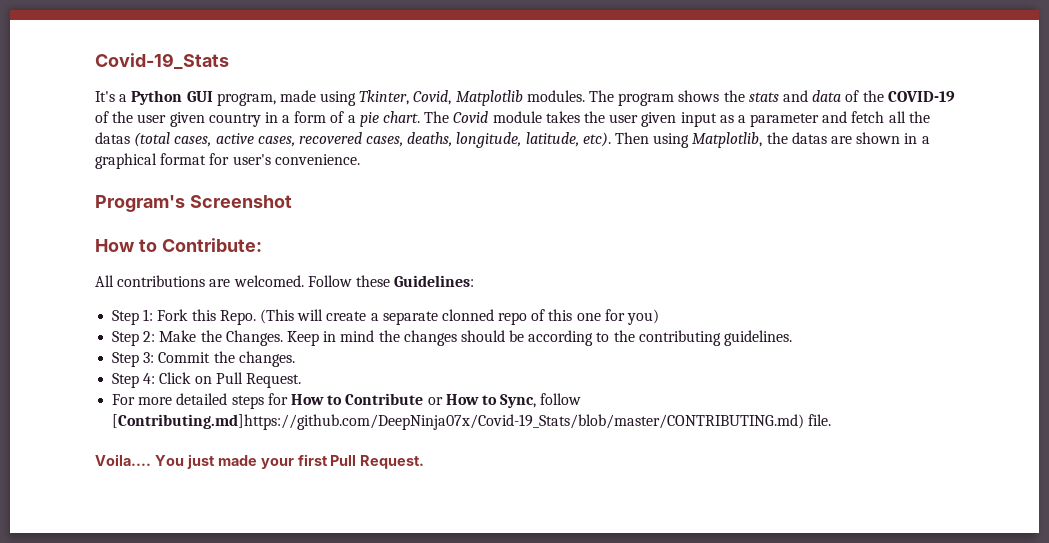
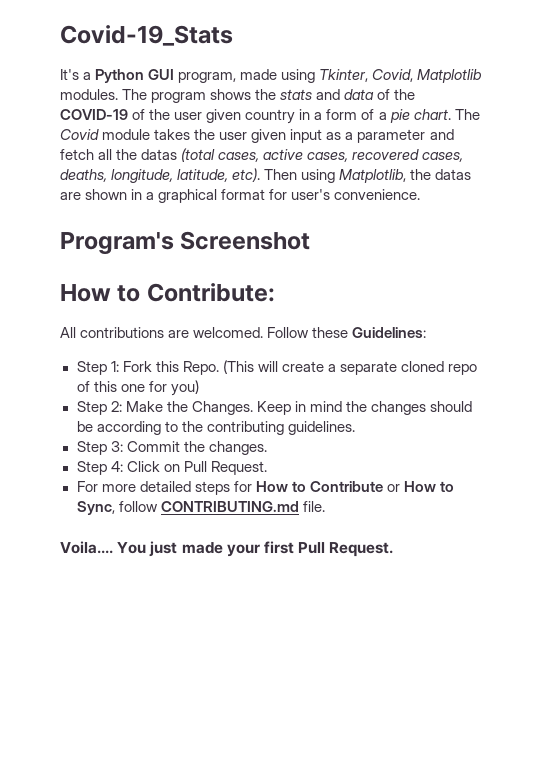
[441,309,494,321] clonned -> [401,361,445,372] cloned
[112,414,805,430] [Contributing.md]https://github.com/DeepNinja07x/Covid-19_Stats/blob/master/CONTRIBUTING.md) -> [160,501,299,512] CONTRIBUTING.md

